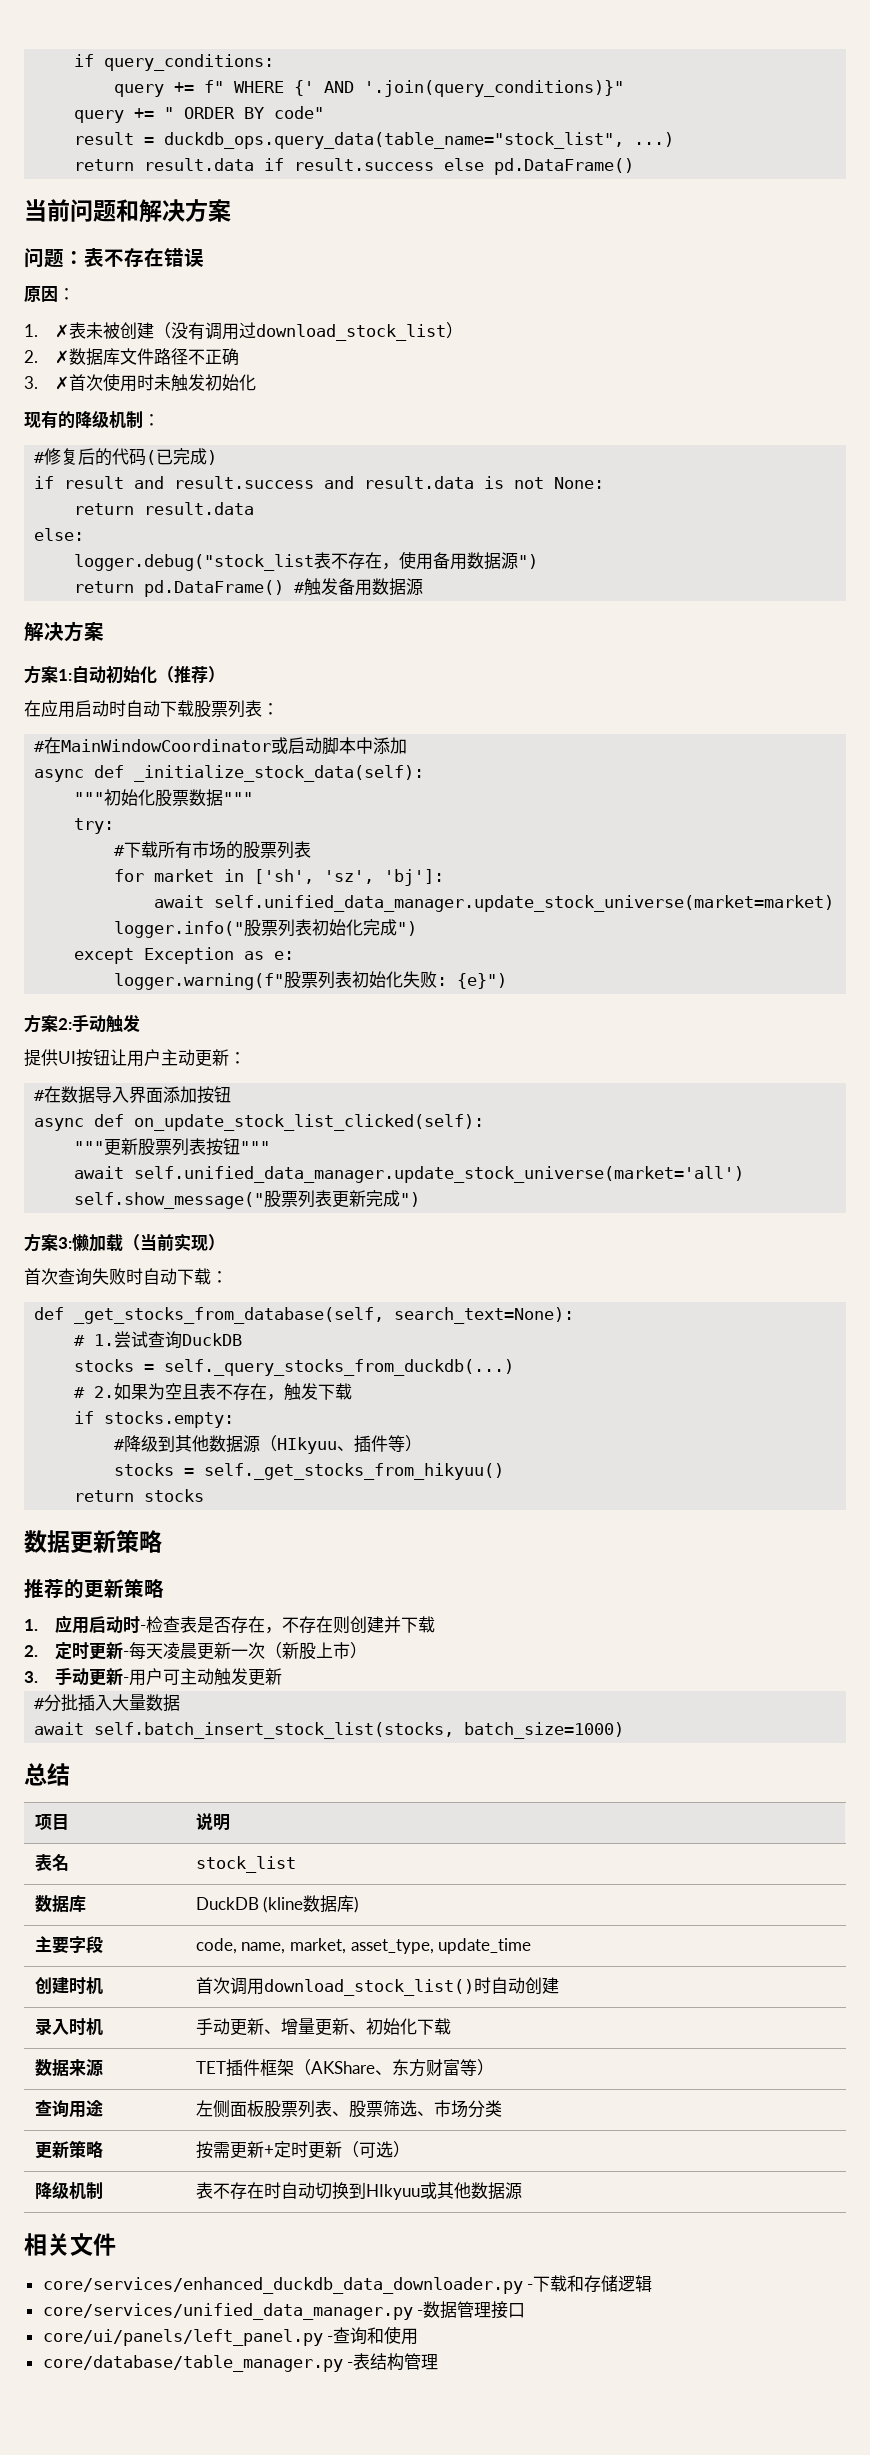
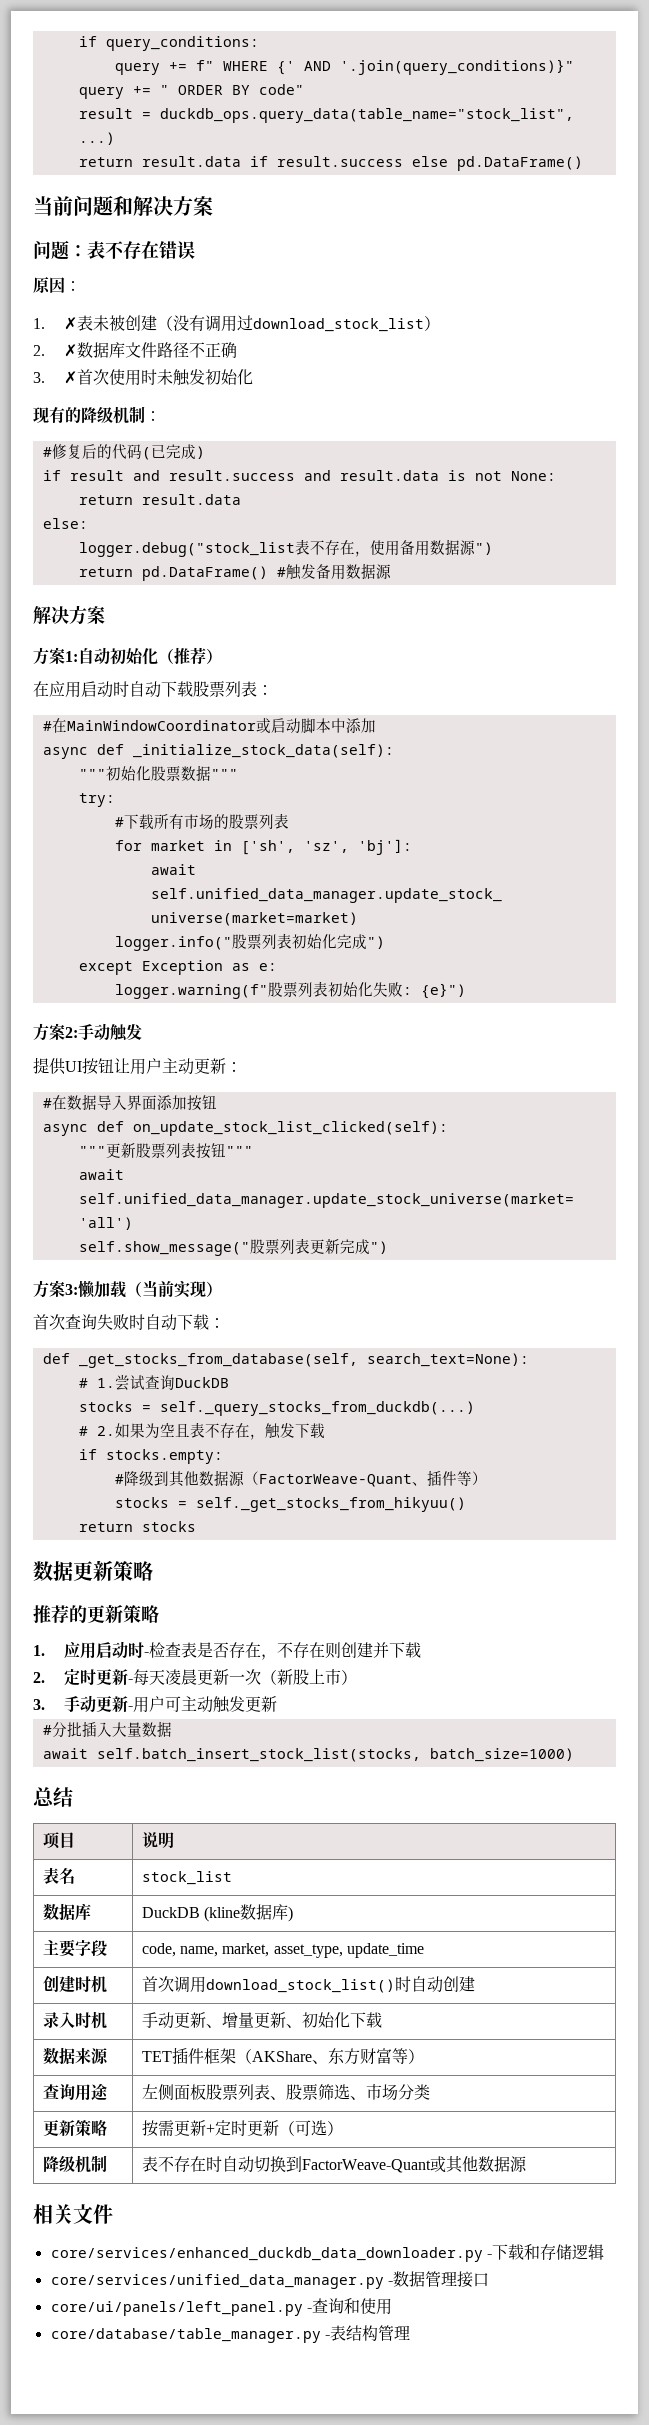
[277,1437,338,1454] HIkyuu -> [258,1474,412,1487] FactorWeave-Quant
[365,2184,420,2200] HIkyuu -> [301,2159,431,2173] FactorWeave-Quant

